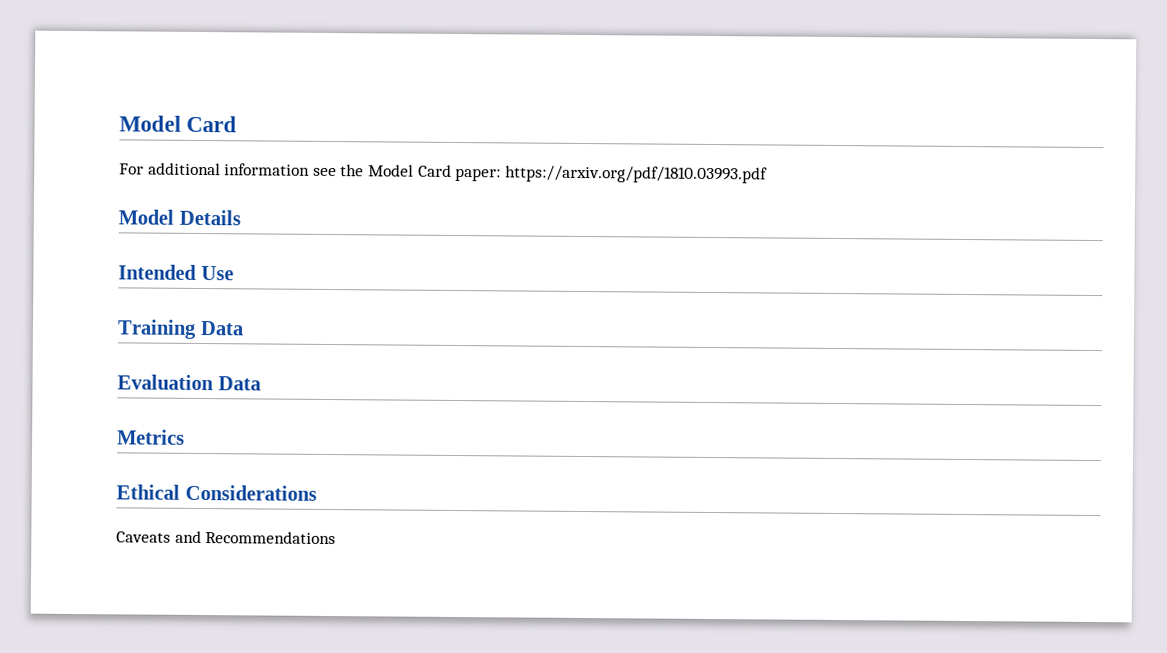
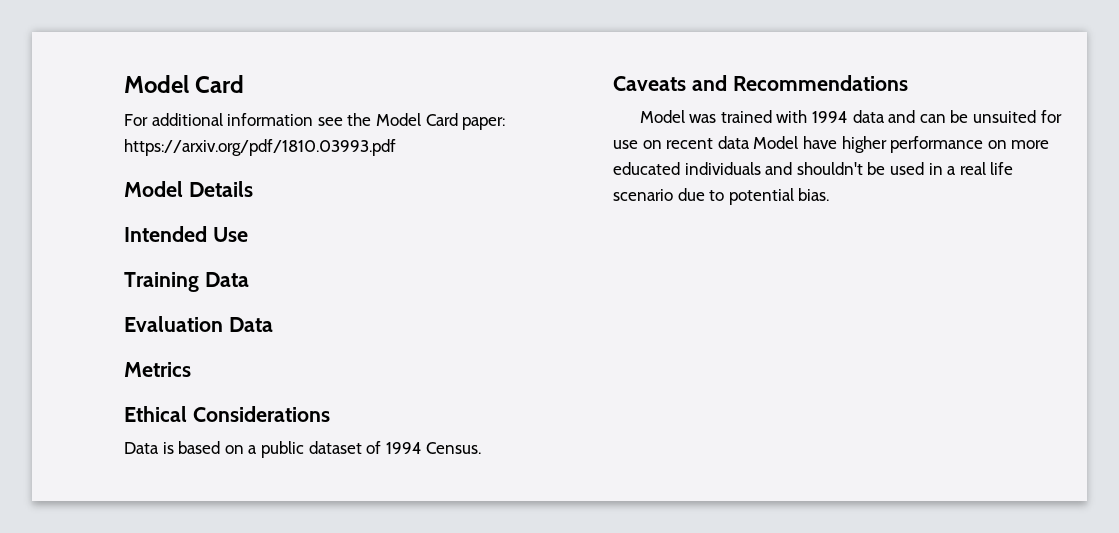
[116,530,337,545] Caveats and Recommendations -> [124,441,482,458] [613,75,908,91] [639,110,1062,123] [613,136,1050,153] [613,162,1014,175] [613,188,830,205] Data is based on a public dataset of 1994 Census. // Caveats and Recommendations // Model was trained with 1994 data and can be unsuited for use on recent data Model have higher performance on more educated individuals and shouldn't be used in a real life scenario due to potential bias.

